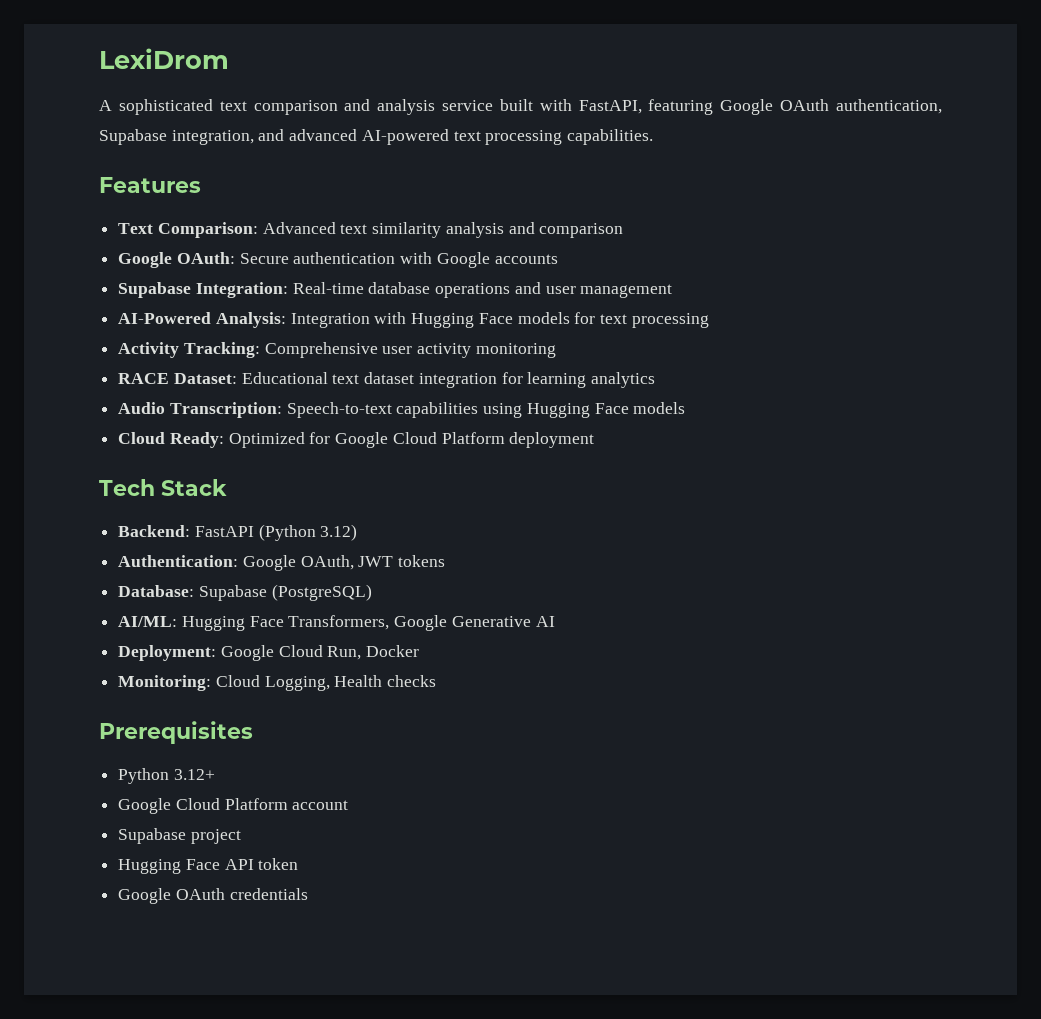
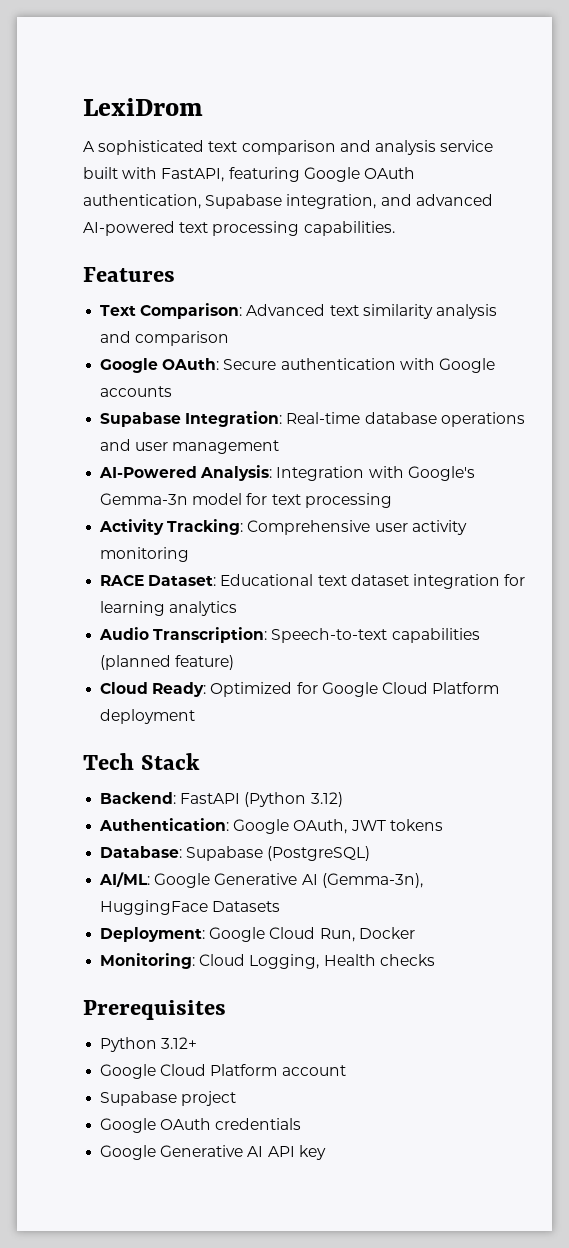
[411,312,570,328] Hugging Face models -> [407,466,475,481] [100,493,243,505] Google's Gemma-3n model
[483,402,686,418] using Hugging Face models -> [100,655,235,670] (planned feature)
[181,615,555,631] Hugging Face Transformers, Google Generative AI -> [154,873,423,888] [100,900,281,915] Google Generative AI (Gemma-3n), HuggingFace Datasets
[118,858,299,874] // Hugging Face API token -> (237, 1098) none
(308, 894) none -> [100,1145,326,1160] // Google Generative AI API key

